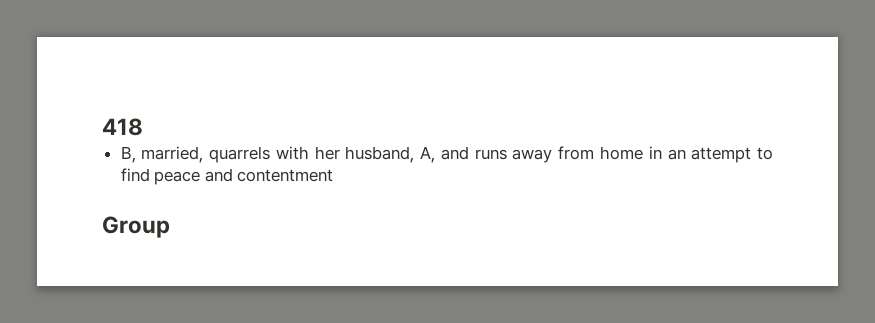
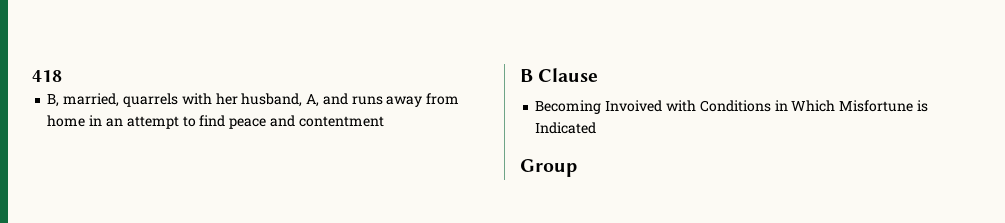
(334, 175) none -> [520,68,599,82] [535,100,928,114] [535,122,597,134] // B Clause // Becoming Invoived with Conditions in Which Misfortune is Indicated

